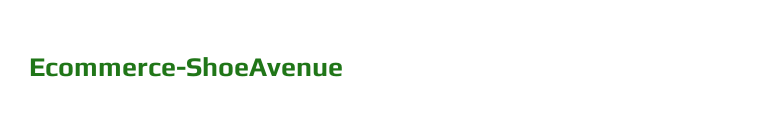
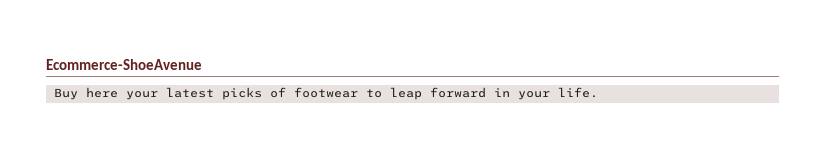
(343, 67) none -> [53,87,598,100] // Buy here your latest picks of footwear to leap forward in your life.

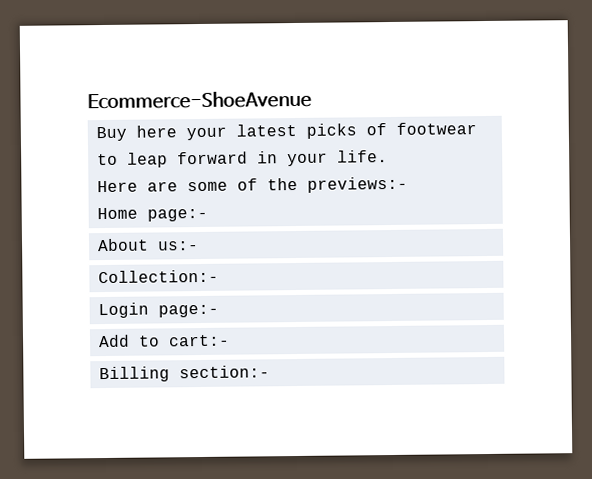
(598, 92) none -> [96,176,408,193] [96,207,208,222] [96,238,199,252] [97,269,219,284] [97,302,219,319] [97,334,230,348] [98,365,270,383] // Here are some of the previews:- // Home page:- // About us:- // Collection:- // Login page:- // Add to cart:- // Billing section:-

